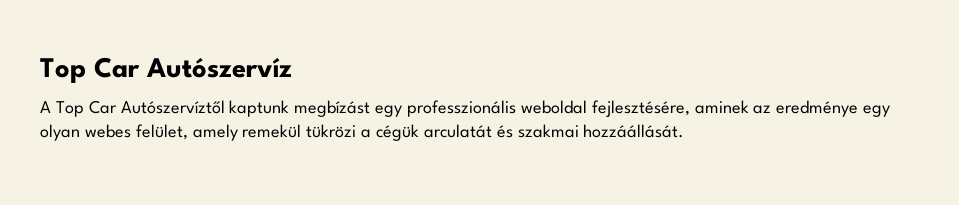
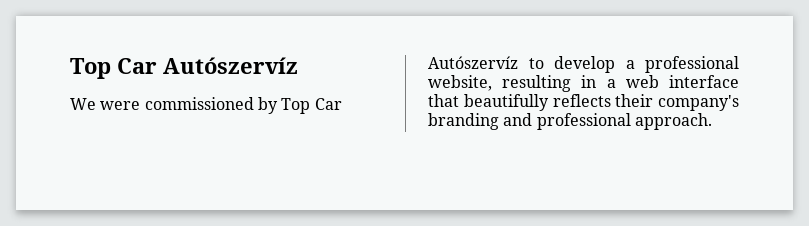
[40,100,891,117] [40,124,685,141] A Top Car Autószervíztől kaptunk megbízást egy professzionális weboldal fejlesztésére, aminek az eredménye egy olyan webes felület, amely remekül tükrözi a cégük arculatát és szakmai hozzáállását. -> [70,97,342,114] [428,56,739,73] [428,75,739,92] [428,94,739,111] [428,113,712,130] We were commissioned by Top Car Autószervíz to develop a professional website, resulting in a web interface that beautifully reflects their company's branding and professional approach.

